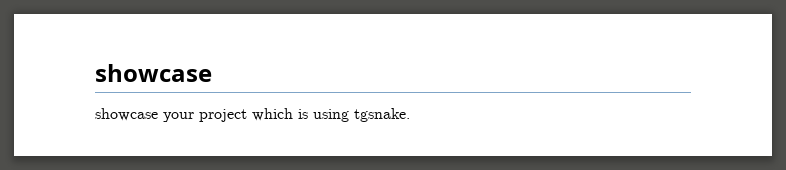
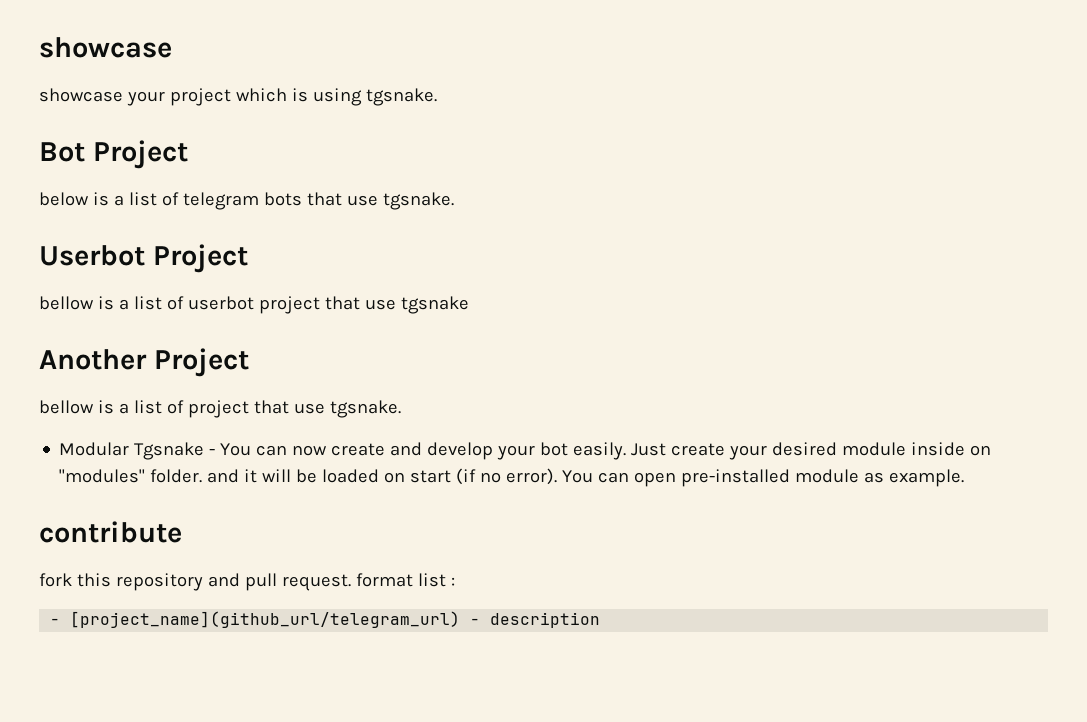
(410, 115) none -> [39,140,188,169] [39,192,454,210] [39,244,248,273] [39,296,469,314] [39,348,249,377] [39,400,401,418] [59,442,992,460] [59,468,965,487] [39,521,182,543] [39,573,455,591] [50,611,601,628] // Bot Project // below is a list of telegram bots that use tgsnake. // Userbot Project // bellow is a list of userbot project that use tgsnake // Another Project // bellow is a list of project that use tgsnake. // Modular Tgsnake - You can now create and develop your bot easily. Just create your desired module inside on "modules" folder. and it will be loaded on start (if no error). You can open pre-installed module as example. // contribute // fork this repository and pull request. format list : // - [project_name](github_url/telegram_url) - description

